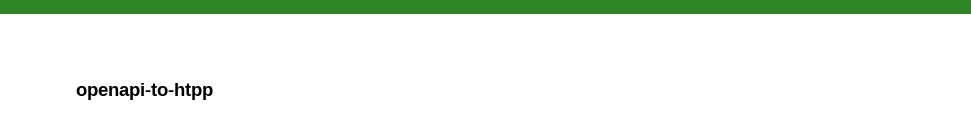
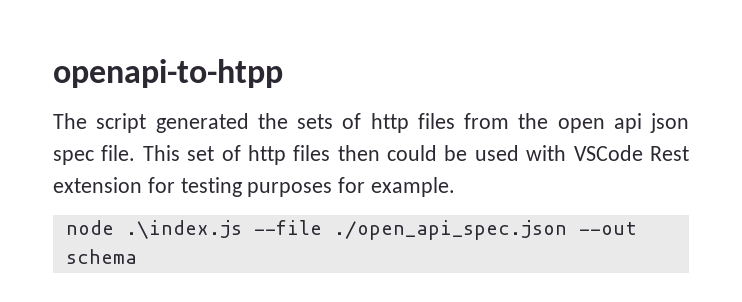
(213, 91) none -> [53,113,689,133] [53,145,689,165] [53,177,456,197] [65,220,637,240] [65,249,137,264] // The script generated the sets of http files from the open api json spec file. This set of http files then could be used with VSCode Rest extension for testing purposes for example. // node .\index.js --file ./open_api_spec.json --out schema

